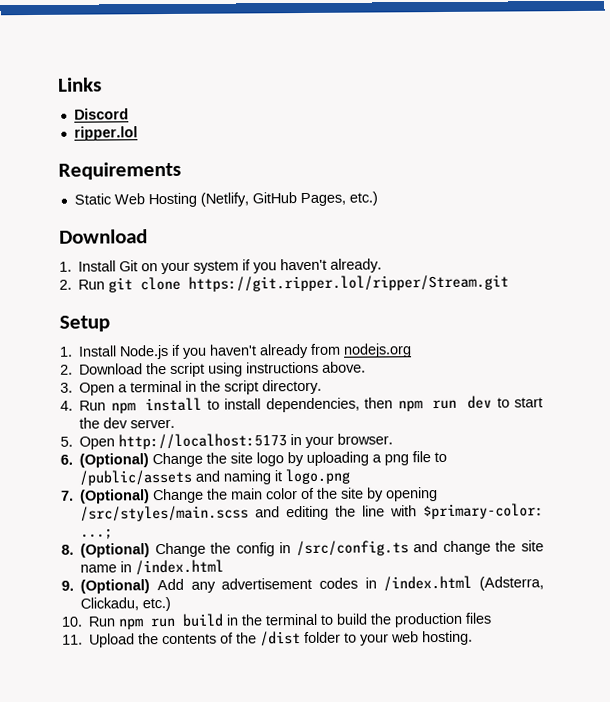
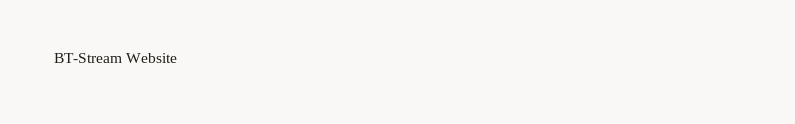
[57,77,102,92] [73,108,129,120] [73,126,138,141] [58,161,181,180] [73,191,378,208] [59,229,148,244] [59,258,383,275] [59,274,510,293] [59,315,110,332] [59,343,413,360] [60,361,367,377] [60,379,323,396] [60,395,543,414] [79,417,176,429] [60,433,394,450] [60,451,448,468] [79,468,351,486] [61,487,439,504] [80,503,544,522] [80,528,114,540] [61,540,544,558] [80,559,225,576] [61,575,544,594] [80,596,172,612] [61,612,493,630] [62,630,474,648] Links // Discord // ripper.lol // Requirements // Static Web Hosting (Netlify, GitHub Pages, etc.) // Download // 1. Install Git on your system if you haven't already. // 2. Run git clone https://git.ripper.lol/ripper/Stream.git // Setup // 1. Install Node.js if you haven't already from nodejs.org // 2. Download the script using instructions above. // 3. Open a terminal in the script directory. // 4. Run npm install to install dependencies, then npm run dev to start the dev server. // 5. Open http://localhost:5173 in your browser. // 6. (Optional) Change the site logo by uploading a png file to /public/assets and naming it logo.png // 7. (Optional) Change the main color of the site by opening /src/styles/main.scss and editing the line with $primary-color: ...; // 8. (Optional) Change the config in /src/config.ts and change the site name in /index.html // 9. (Optional) Add any advertisement codes in /index.html (Adsterra, Clickadu, etc.) // 10. Run npm run build in the terminal to build the production files // 11. Upload the contents of the /dist folder to your web hosting. -> [54,53,178,63] BT-Stream Website

